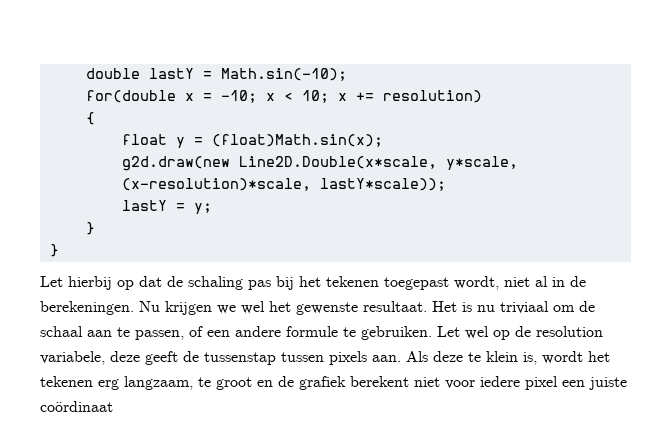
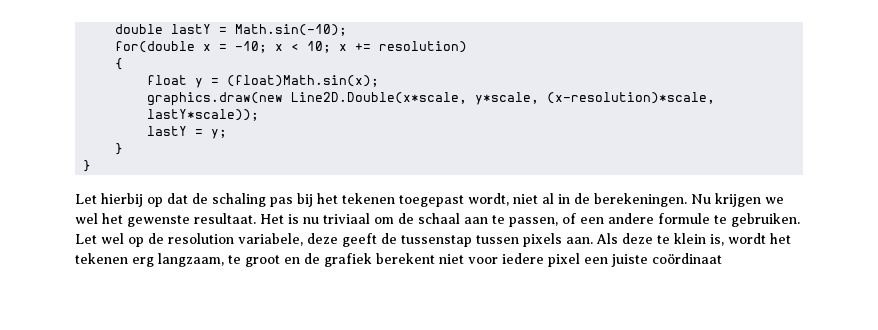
[121,156,230,171] g2d.draw(new -> [147,92,284,106] graphics.draw(new

